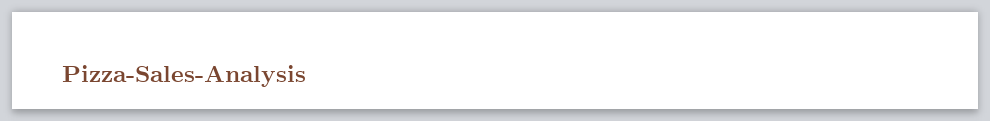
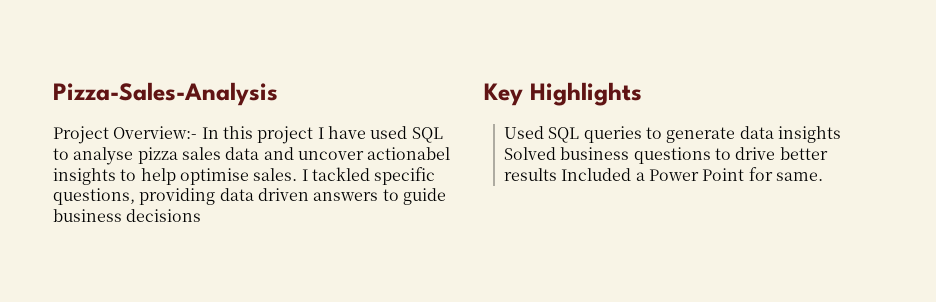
(306, 76) none -> [53,126,443,144] [53,147,451,165] [53,167,436,185] [53,188,446,205] [53,209,202,222] [484,82,642,106] [503,126,841,143] [503,147,828,164] [503,167,823,181] // Project Overview:- In this project I have used SQL to analyse pizza sales data and uncover actionabel insights to help optimise sales. I tackled specific questions, providing data driven answers to guide business decisions // Key Highlights // Used SQL queries to generate data insights Solved business questions to drive better results Included a Power Point for same.

